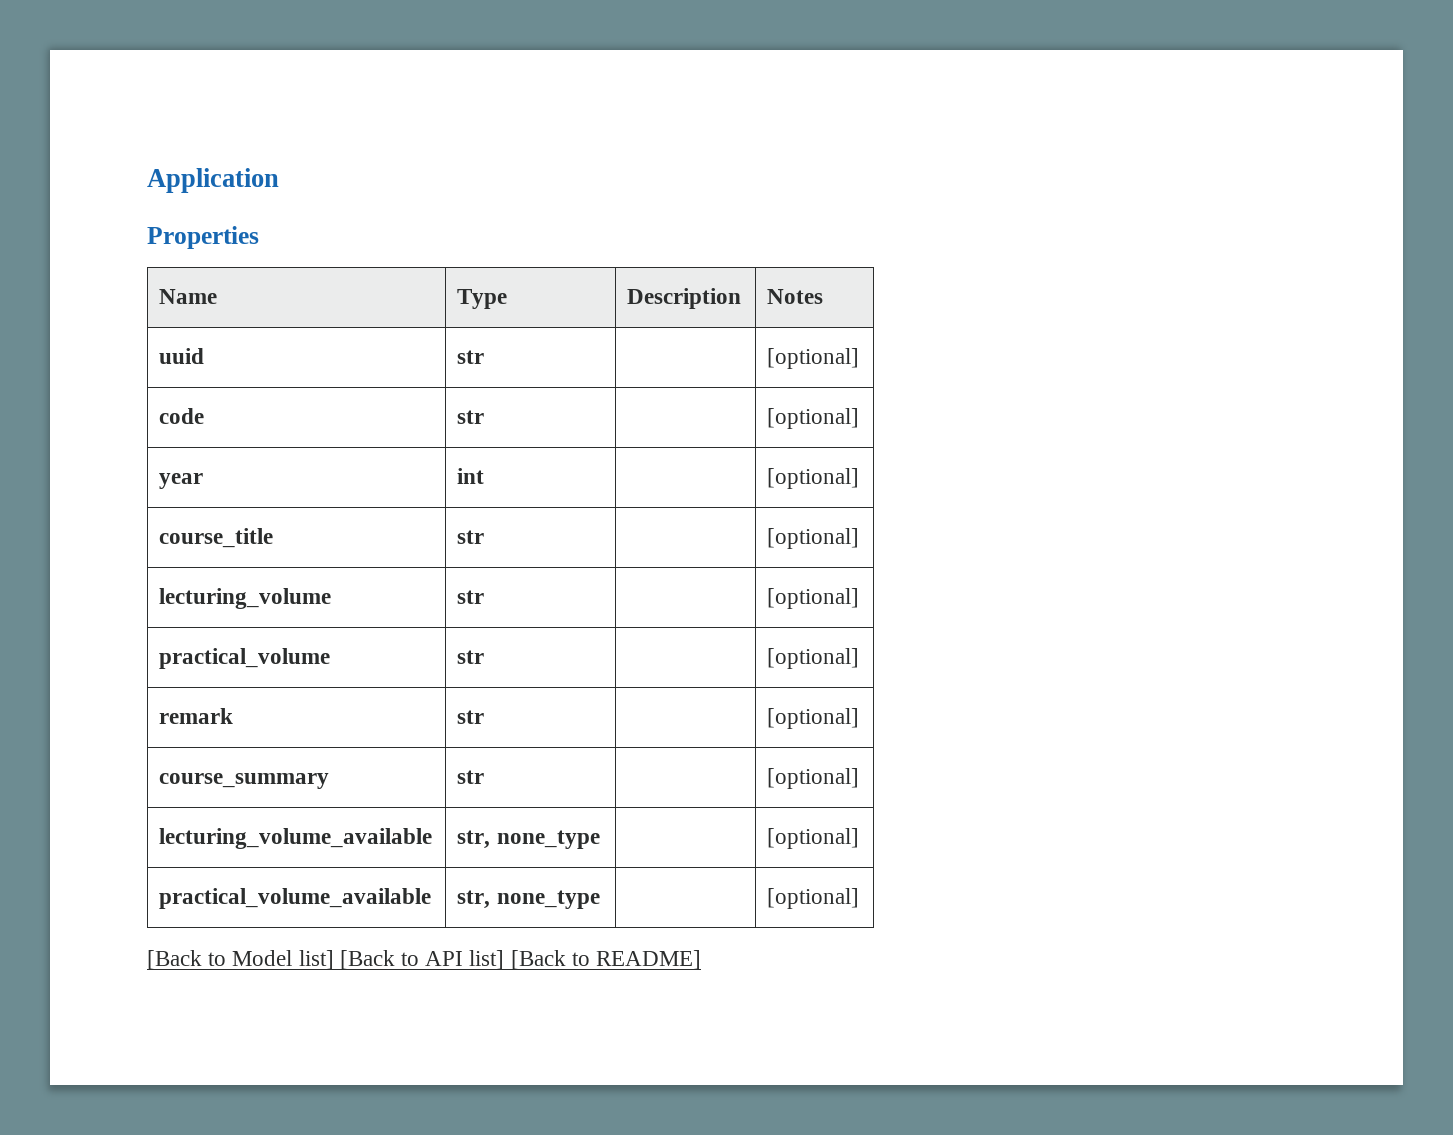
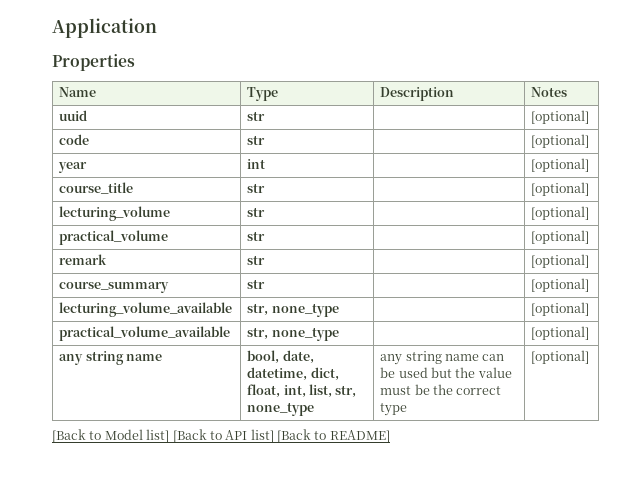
(860, 898) none -> [59,351,162,365] [247,350,314,364] [247,367,339,381] [247,384,357,398] [247,403,315,416] [380,351,505,365] [380,367,512,378] [380,384,502,395] [380,403,408,416] [531,350,590,364] // any string name | bool, date, datetime, dict, float, int, list, str, none_type | any string name can be used but the value must be the correct type | [optional]

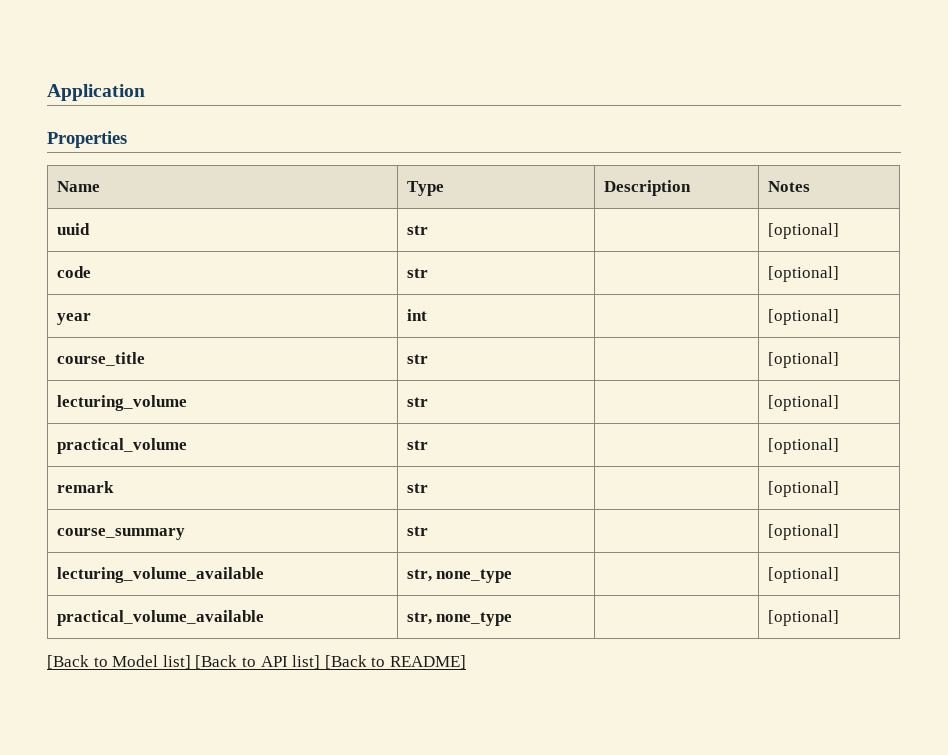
[59,351,162,365] [247,350,314,364] [247,367,339,381] [247,384,357,398] [247,403,315,416] [380,351,505,365] [380,367,512,378] [380,384,502,395] [380,403,408,416] [531,350,590,364] // any string name | bool, date, datetime, dict, float, int, list, str, none_type | any string name can be used but the value must be the correct type | [optional] -> (839, 618) none

